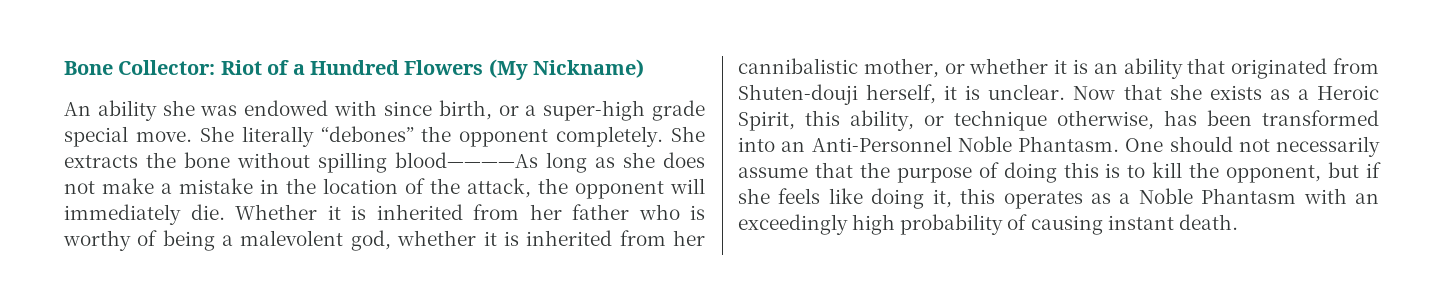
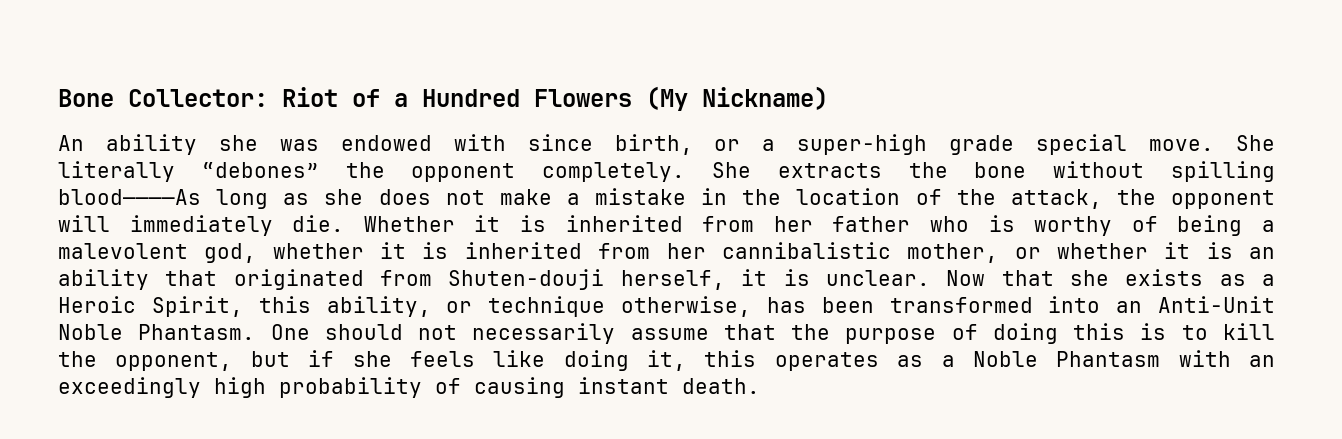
[811,136,952,152] Anti-Personnel -> [1158,296,1275,313] Anti-Unit

